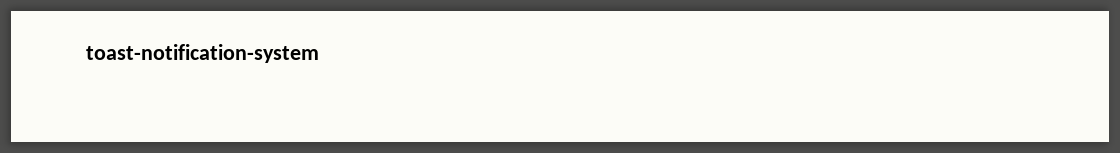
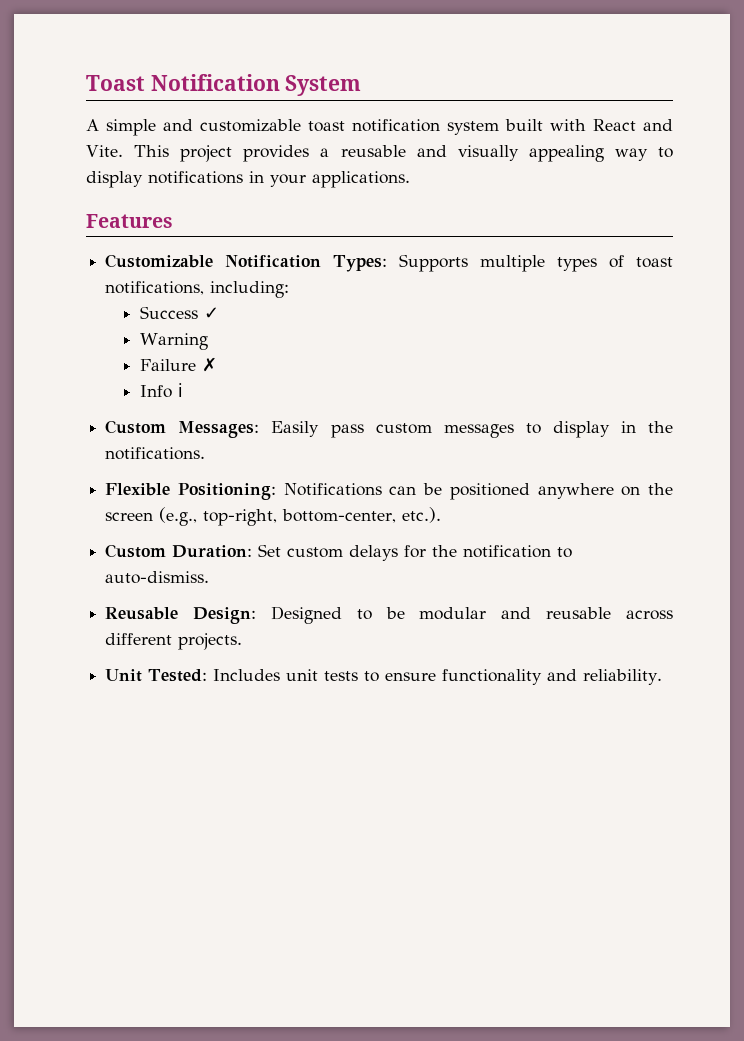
[86,44,319,63] toast-notification-system -> [86,74,362,96] [86,119,673,136] [86,145,673,162] [86,171,410,188] [86,214,173,228] [105,254,673,272] [105,281,290,298] [139,306,219,319] [139,333,208,350] [139,357,217,372] [139,383,183,398] [105,420,673,438] [105,447,206,460] [105,483,673,500] [105,507,442,526] [105,544,573,561] [105,571,210,584] [105,606,673,624] [105,633,243,650] [105,669,663,685] Toast Notification System // A simple and customizable toast notification system built with React and Vite. This project provides a reusable and visually appealing way to display notifications in your applications. // Features // Customizable Notification Types: Supports multiple types of toast notifications, including: // Success ✓ // Warning // Failure ✗ // Info ℹ // Custom Messages: Easily pass custom messages to display in the notifications. // Flexible Positioning: Notifications can be positioned anywhere on the screen (e.g., top-right, bottom-center, etc.). // Custom Duration: Set custom delays for the notification to auto-dismiss. // Reusable Design: Designed to be modular and reusable across different projects. // Unit Tested: Includes unit tests to ensure functionality and reliability.

